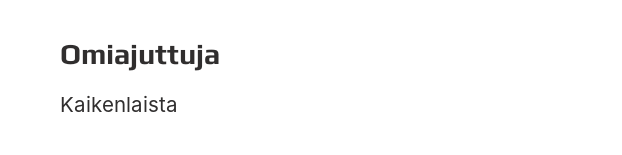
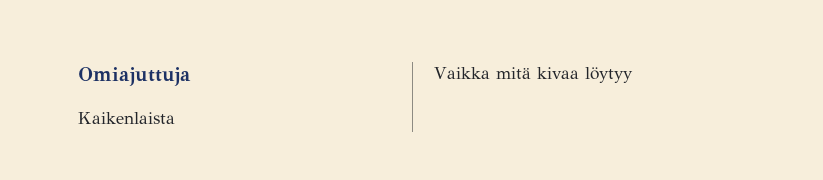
(178, 103) none -> [434,67,633,83] // Vaikka mitä kivaa löytyy

